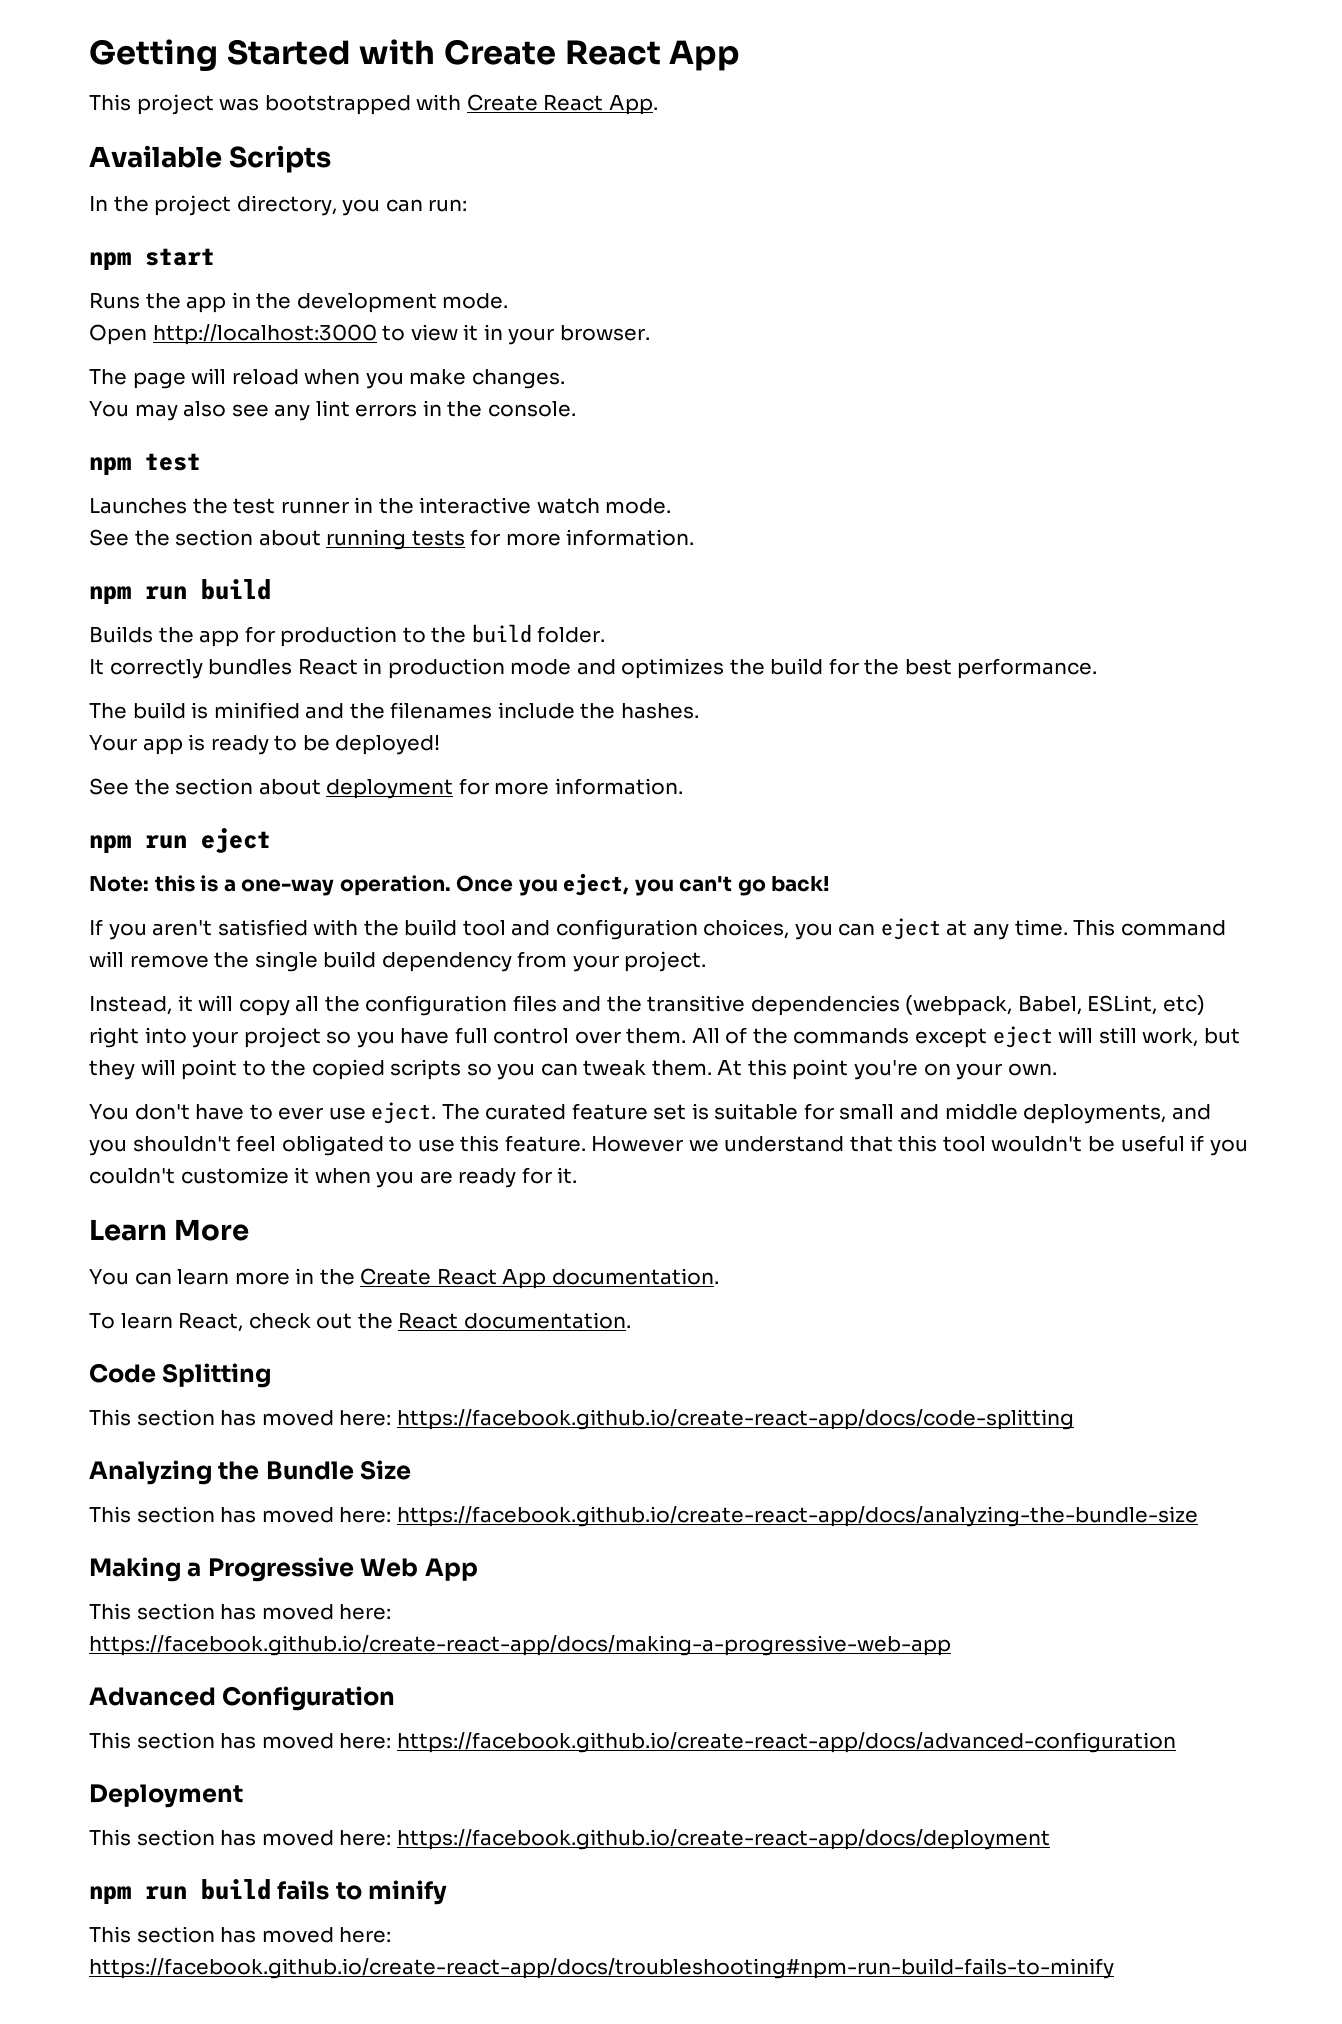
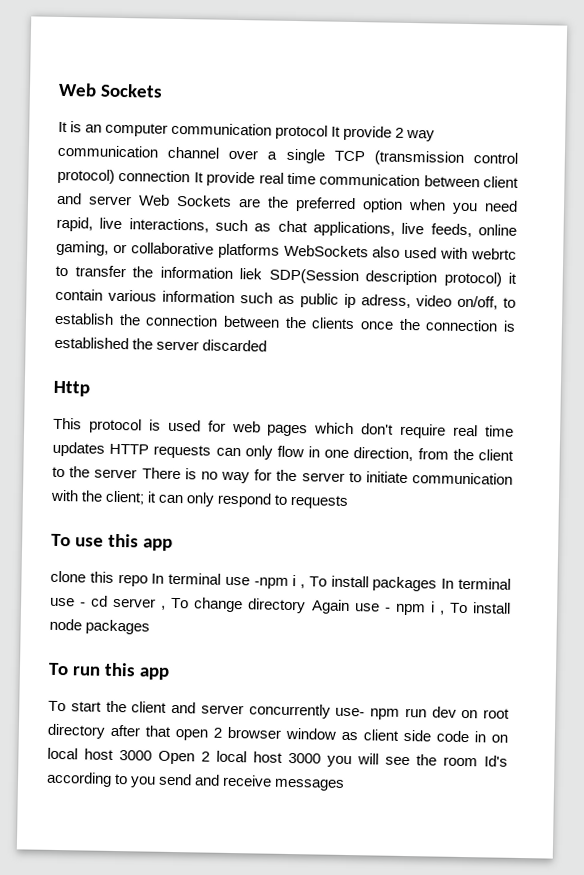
[89,39,741,71] [89,94,658,115] [89,145,332,173] [89,195,468,216] [89,248,215,270] [89,292,509,313] [89,324,650,345] [89,368,565,389] [89,400,576,421] [89,453,201,475] [89,497,672,514] [89,529,695,550] [89,579,271,604] [89,624,606,647] [89,658,1098,679] [89,702,699,719] [89,734,441,755] [89,778,683,799] [89,828,271,853] [89,873,831,896] [89,918,1226,940] [89,951,707,972] [89,995,1206,1016] [89,1026,1240,1048] [89,1059,1057,1080] [89,1102,1211,1124] [89,1135,1248,1156] [89,1167,578,1188] [89,1219,250,1241] [89,1268,719,1289] [89,1312,631,1332] [89,1363,272,1388] [89,1409,1074,1430] [89,1460,412,1485] [89,1506,1198,1527] [89,1557,478,1582] [89,1603,392,1620] [89,1635,951,1656] [89,1686,396,1711] [89,1732,1176,1753] [89,1784,243,1808] [89,1829,1050,1850] [89,1879,448,1905] [89,1926,392,1943] [89,1958,1114,1979] Getting Started with Create React App // This project was bootstrapped with Create React App. // Available Scripts // In the project directory, you can run: // npm start // Runs the app in the development mode. // Open http://localhost:3000 to view it in your browser. // The page will reload when you make changes. // You may also see any lint errors in the console. // npm test // Launches the test runner in the interactive watch mode. // See the section about running tests for more information. // npm run build // Builds the app for production to the build folder. // It correctly bundles React in production mode and optimizes the build for the best performance. // The build is minified and the filenames include the hashes. // Your app is ready to be deployed! // See the section about deployment for more information. // npm run eject // Note: this is a one-way operation. Once you eject, you can't go back! // If you aren't satisfied with the build tool and configuration choices, you can eject at any time. This command will remove the single build dependency from your project. // Instead, it will copy all the configuration files and the transitive dependencies (webpack, Babel, ESLint, etc) right into your project so you have full control over them. All of the commands except eject will still work, but they will point to the copied scripts so you can tweak them. At this point you're on your own. // You don't have to ever use eject. The curated feature set is suitable for small and middle deployments, and you shouldn't feel obligated to use this feature. However we understand that this tool wouldn't be useful if you couldn't customize it when you are ready for it. // Learn More // You can learn more in the Create React App documentation. // To learn React, check out the React documentation. // Code Splitting // This section has moved here: https://facebook.github.io/create-react-app/docs/code-splitting // Analyzing the Bundle Size // This section has moved here: https://facebook.github.io/create-react-app/docs/analyzing-the-bundle-size // Making a Progressive Web App // This section has moved here: https://facebook.github.io/create-react-app/docs/making-a-progressive-web-app // Advanced Configuration // This section has moved here: https://facebook.github.io/create-react-app/docs/advanced-configuration // Deployment // This section has moved here: https://facebook.github.io/create-react-app/docs/deployment // npm run build fails to minify // This section has moved here: https://facebook.github.io/create-react-app/docs/troubleshooting#npm-run-build-fails-to-minify -> [58,82,163,98] [58,121,436,142] [57,144,519,166] [57,168,519,188] [57,192,518,215] [56,216,517,238] [56,240,517,260] [55,265,517,287] [55,288,516,310] [54,312,517,332] [54,336,268,352] [53,380,90,397] [53,417,515,439] [52,441,515,462] [52,466,514,485] [50,489,349,509] [51,533,173,551] [50,570,512,592] [50,595,511,616] [49,618,151,635] [48,662,170,680] [48,700,510,720] [47,723,508,743] [47,747,508,768] [46,771,346,791] Web Sockets // It is an computer communication protocol It provide 2 way communication channel over a single TCP (transmission control protocol) connection It provide real time communication between client and server Web Sockets are the preferred option when you need rapid, live interactions, such as chat applications, live feeds, online gaming, or collaborative platforms WebSockets also used with webrtc to transfer the information liek SDP(Session description protocol) it contain various information such as public ip adress, video on/off, to establish the connection between the clients once the connection is established the server discarded // Http // This protocol is used for web pages which don't require real time updates HTTP requests can only flow in one direction, from the client to the server There is no way for the server to initiate communication with the client; it can only respond to requests // To use this app // clone this repo In terminal use -npm i , To install packages In terminal use - cd server , To change directory Again use - npm i , To install node packages // To run this app // To start the client and server concurrently use- npm run dev on root directory after that open 2 browser window as client side code in on local host 3000 Open 2 local host 3000 you will see the room Id's according to you send and receive messages

